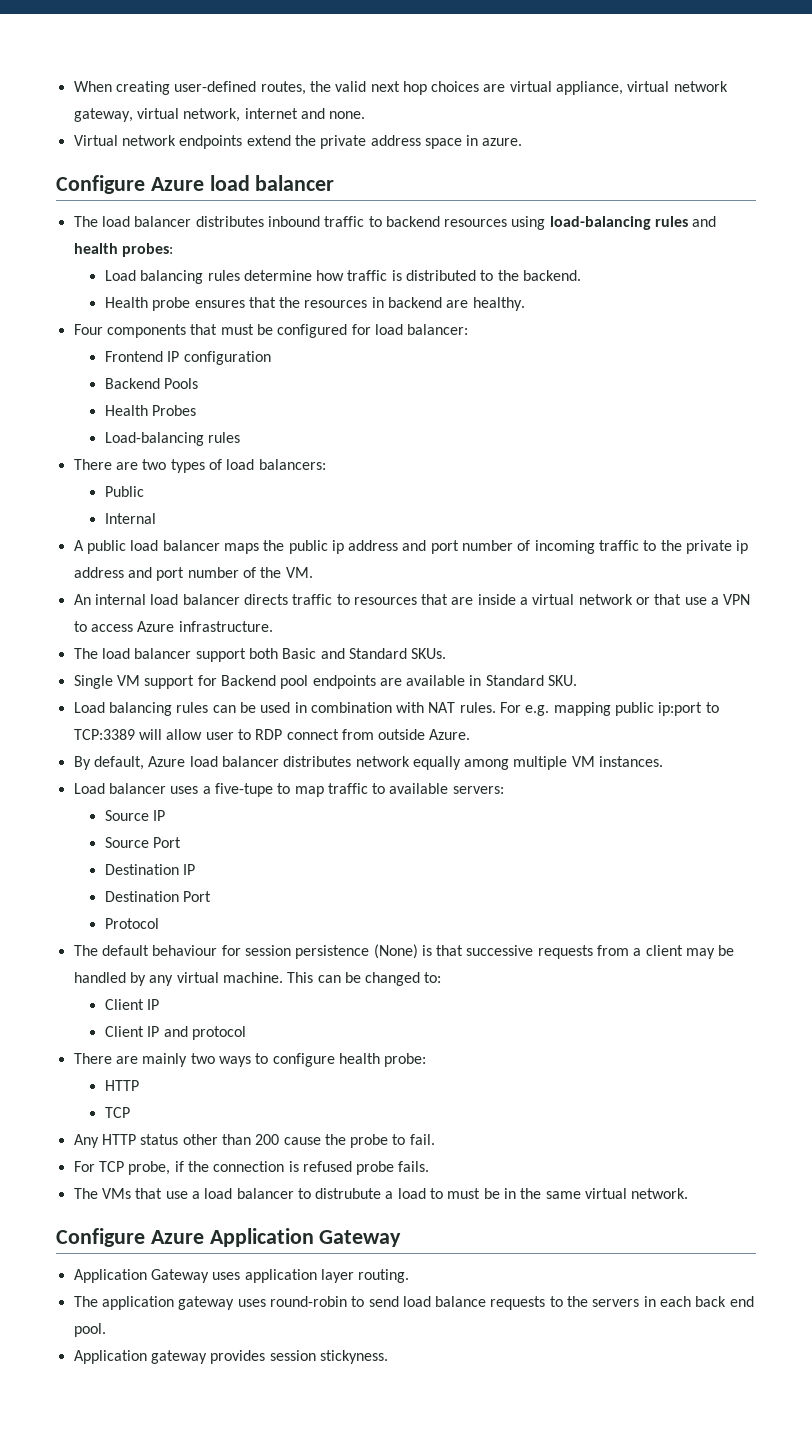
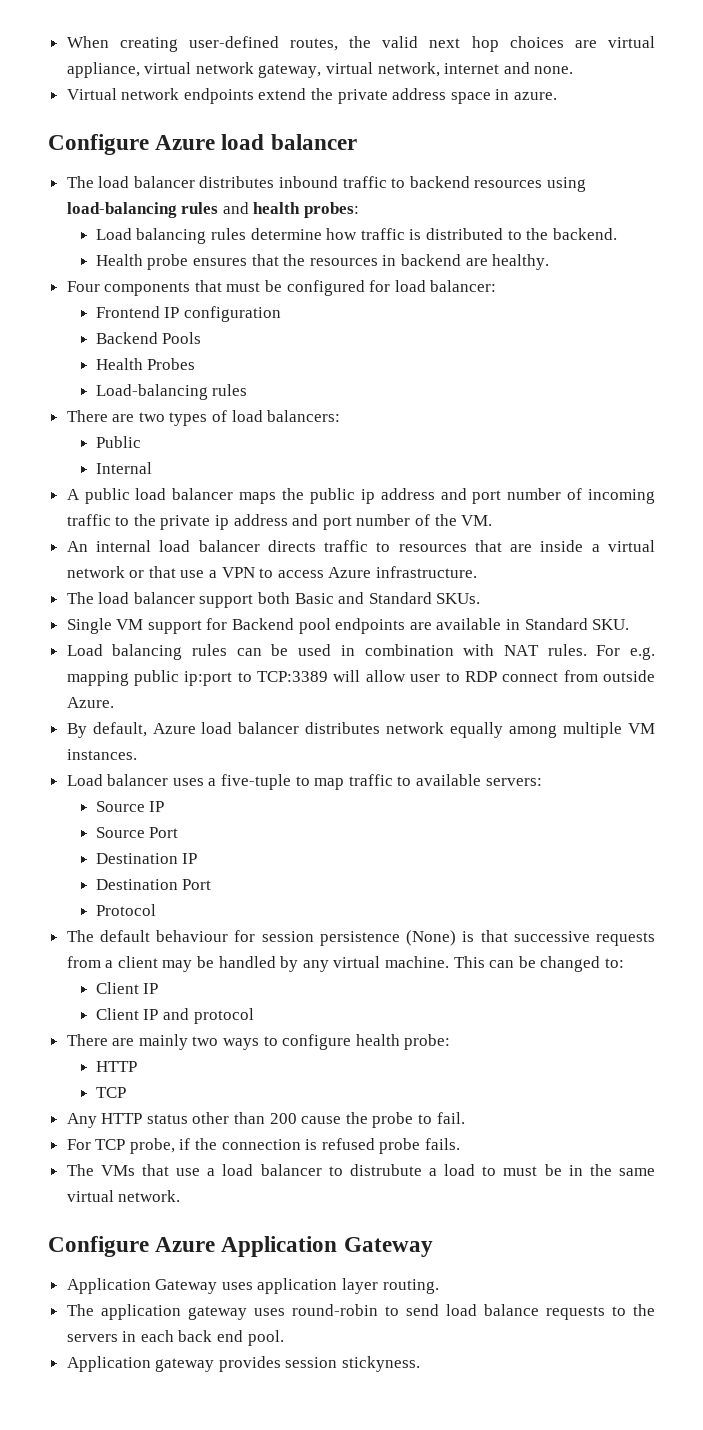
[214,783,273,797] five-tupe -> [221,774,292,790] five-tuple

